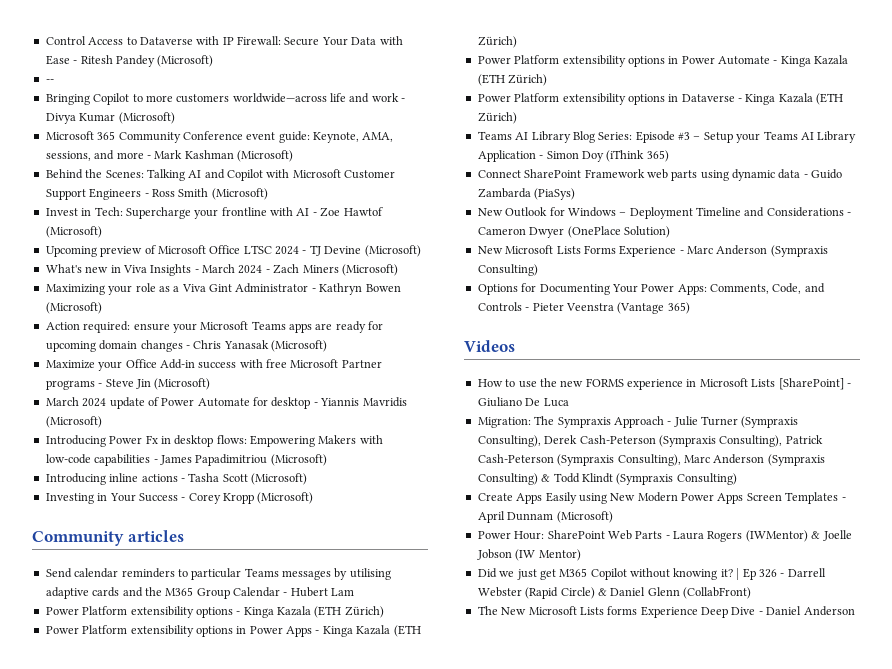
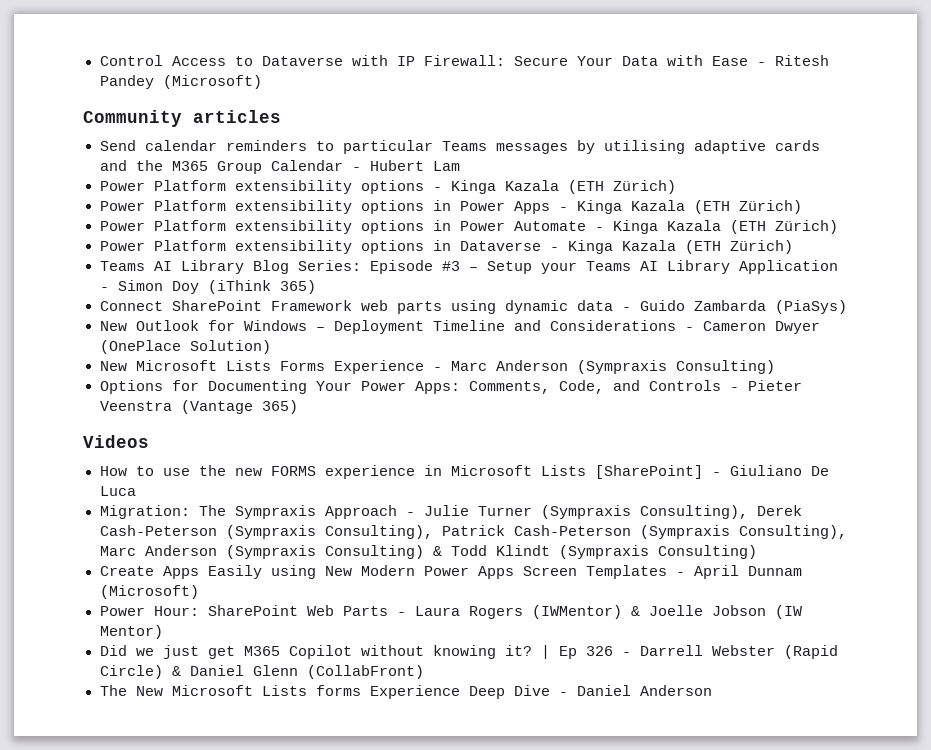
[45,79,54,83] [45,93,406,105] [45,112,175,124] [45,131,394,143] [45,150,293,162] [45,169,396,181] [45,188,268,200] [45,207,383,219] [45,226,102,238] [45,245,421,257] [45,264,398,276] [45,283,401,295] [45,302,102,314] [45,321,384,333] [45,340,327,352] [45,359,382,371] [45,378,211,390] [45,397,407,409] [45,416,102,428] [45,435,383,447] [45,454,327,466] [45,473,307,485] [45,492,314,504] // -- // Bringing Copilot to more customers worldwide—across life and work - Divya Kumar (Microsoft) // Microsoft 365 Community Conference event guide: Keynote, AMA, sessions, and more - Mark Kashman (Microsoft) // Behind the Scenes: Talking AI and Copilot with Microsoft Customer Support Engineers - Ross Smith (Microsoft) // Invest in Tech: Supercharge your frontline with AI - Zoe Hawtof (Microsoft) // Upcoming preview of Microsoft Office LTSC 2024 - TJ Devine (Microsoft) // What's new in Viva Insights - March 2024 - Zach Miners (Microsoft) // Maximizing your role as a Viva Gint Administrator - Kathryn Bowen (Microsoft) // Action required: ensure your Microsoft Teams apps are ready for upcoming domain changes - Chris Yanasak (Microsoft) // Maximize your Office Add-in success with free Microsoft Partner programs - Steve Jin (Microsoft) // March 2024 update of Power Automate for desktop - Yiannis Mavridis (Microsoft) // Introducing Power Fx in desktop flows: Empowering Makers with low-code capabilities - James Papadimitriou (Microsoft) // Introducing inline actions - Tasha Scott (Microsoft) // Investing in Your Success - Corey Kropp (Microsoft) -> (262, 82) none

